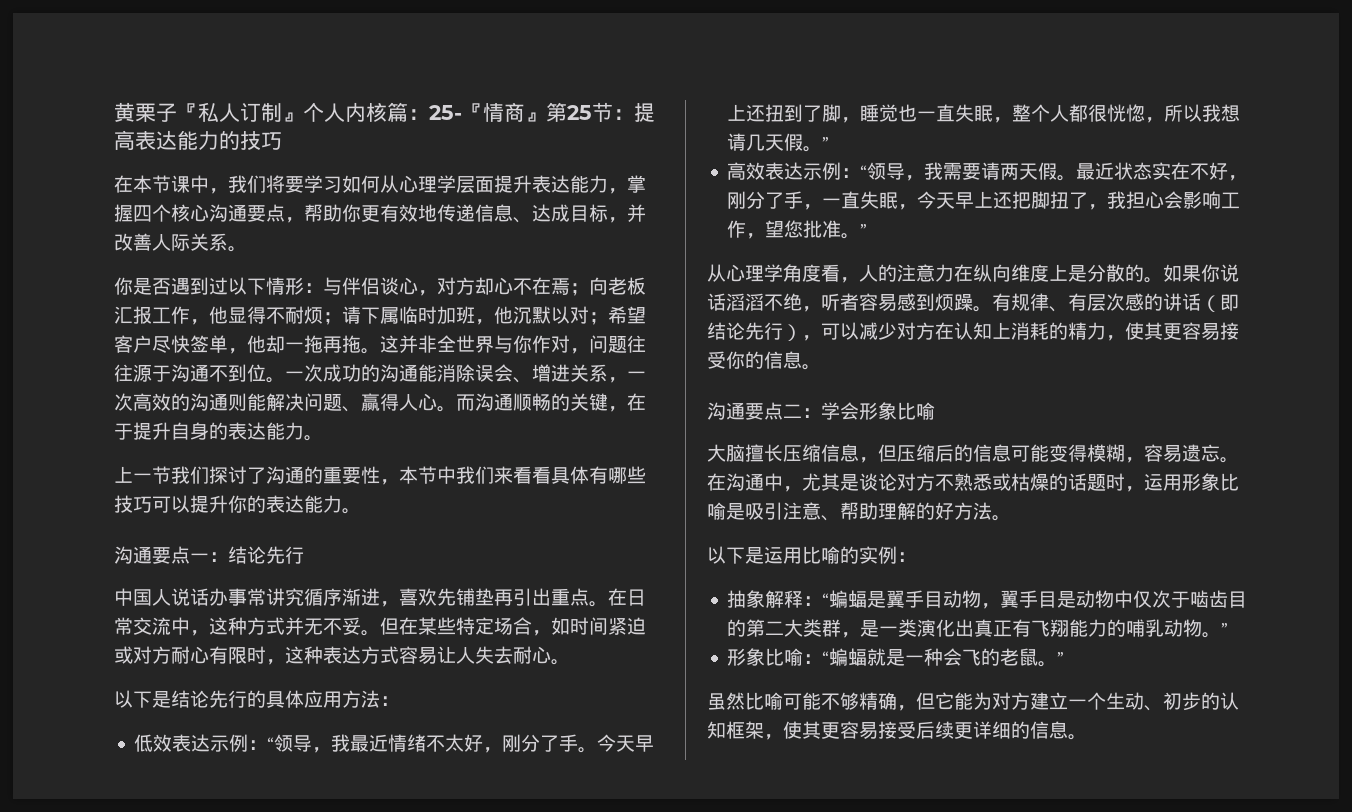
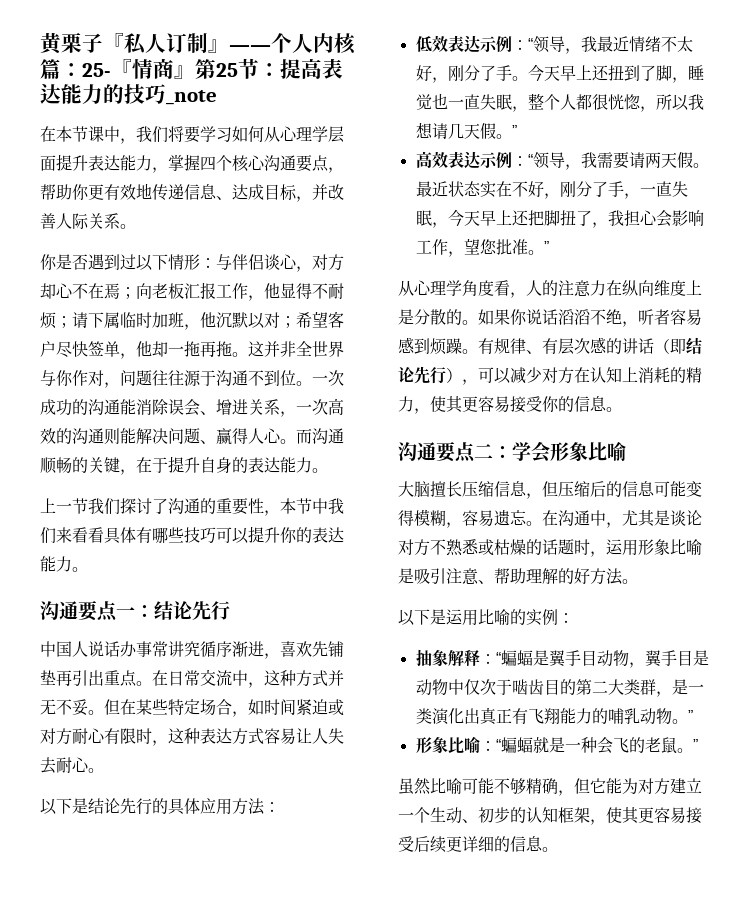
(303, 117) none -> [229,45,271,51] ——
(282, 141) none -> [166,90,217,105] _note

